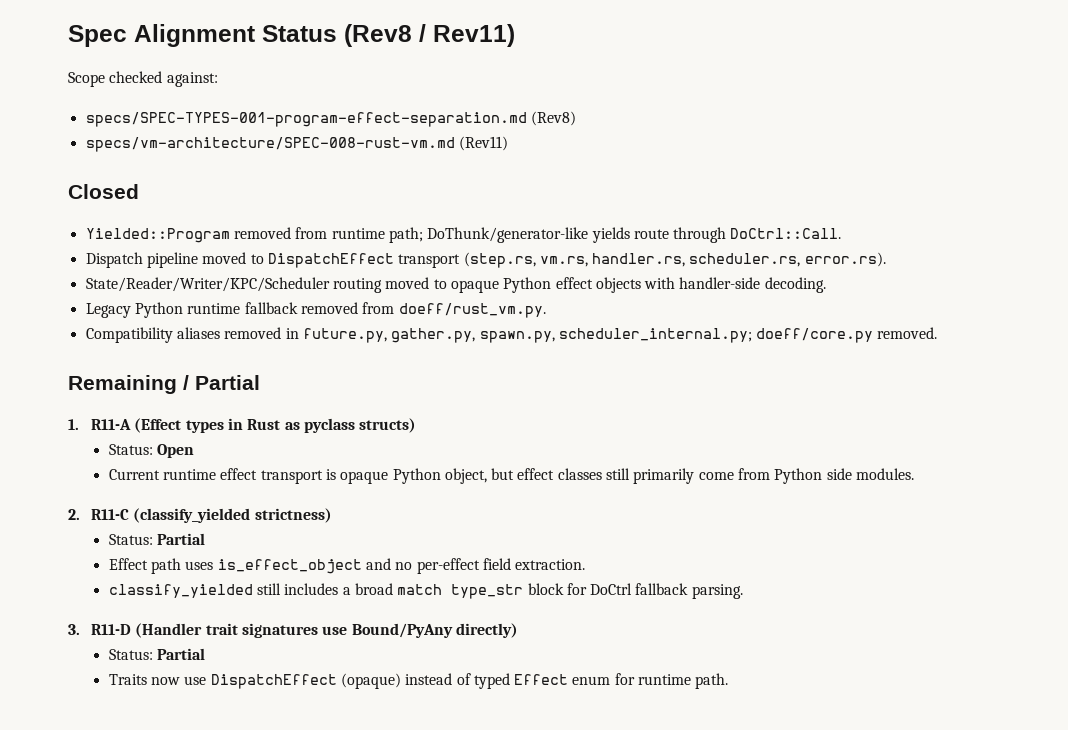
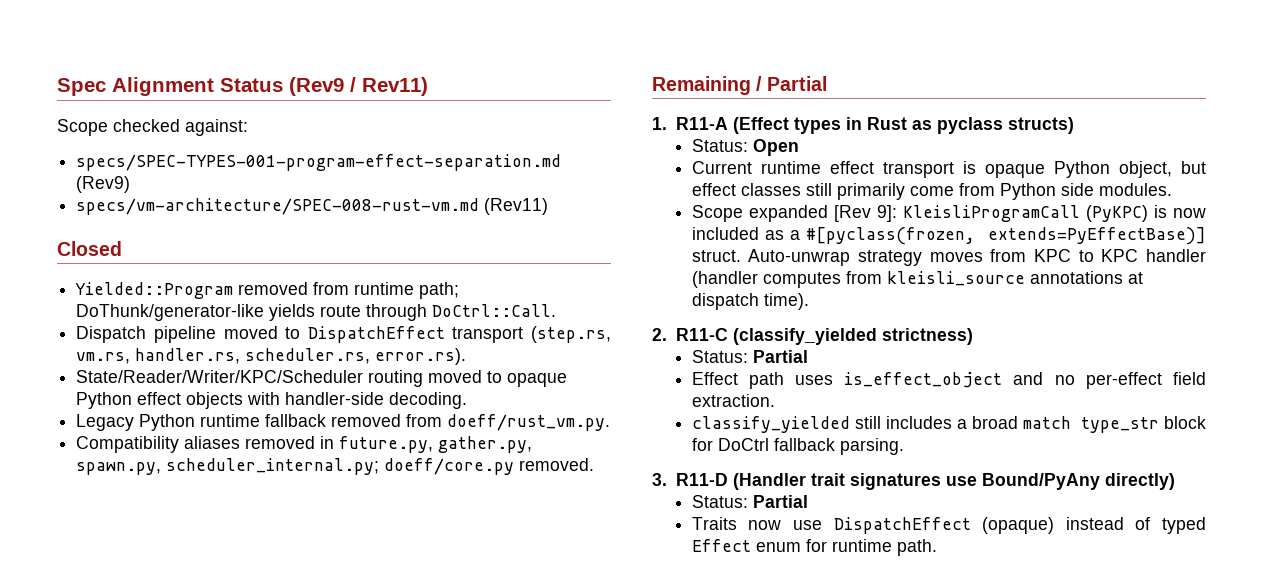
[344,24,412,47] (Rev8 -> [289,77,344,96] (Rev9
[530,111,576,126] (Rev8) -> [76,176,131,193] (Rev9)
(915, 474) none -> [691,205,1206,222] [691,227,1206,245] [691,249,1206,266] [691,271,1143,288] [691,293,809,310] // Scope expanded [Rev 9]: KleisliProgramCall (PyKPC) is now included as a #[pyclass(frozen, extends=PyEffectBase)] struct. Auto-unwrap strategy moves from KPC to KPC handler (handler computes from kleisli_source annotations at dispatch time).

